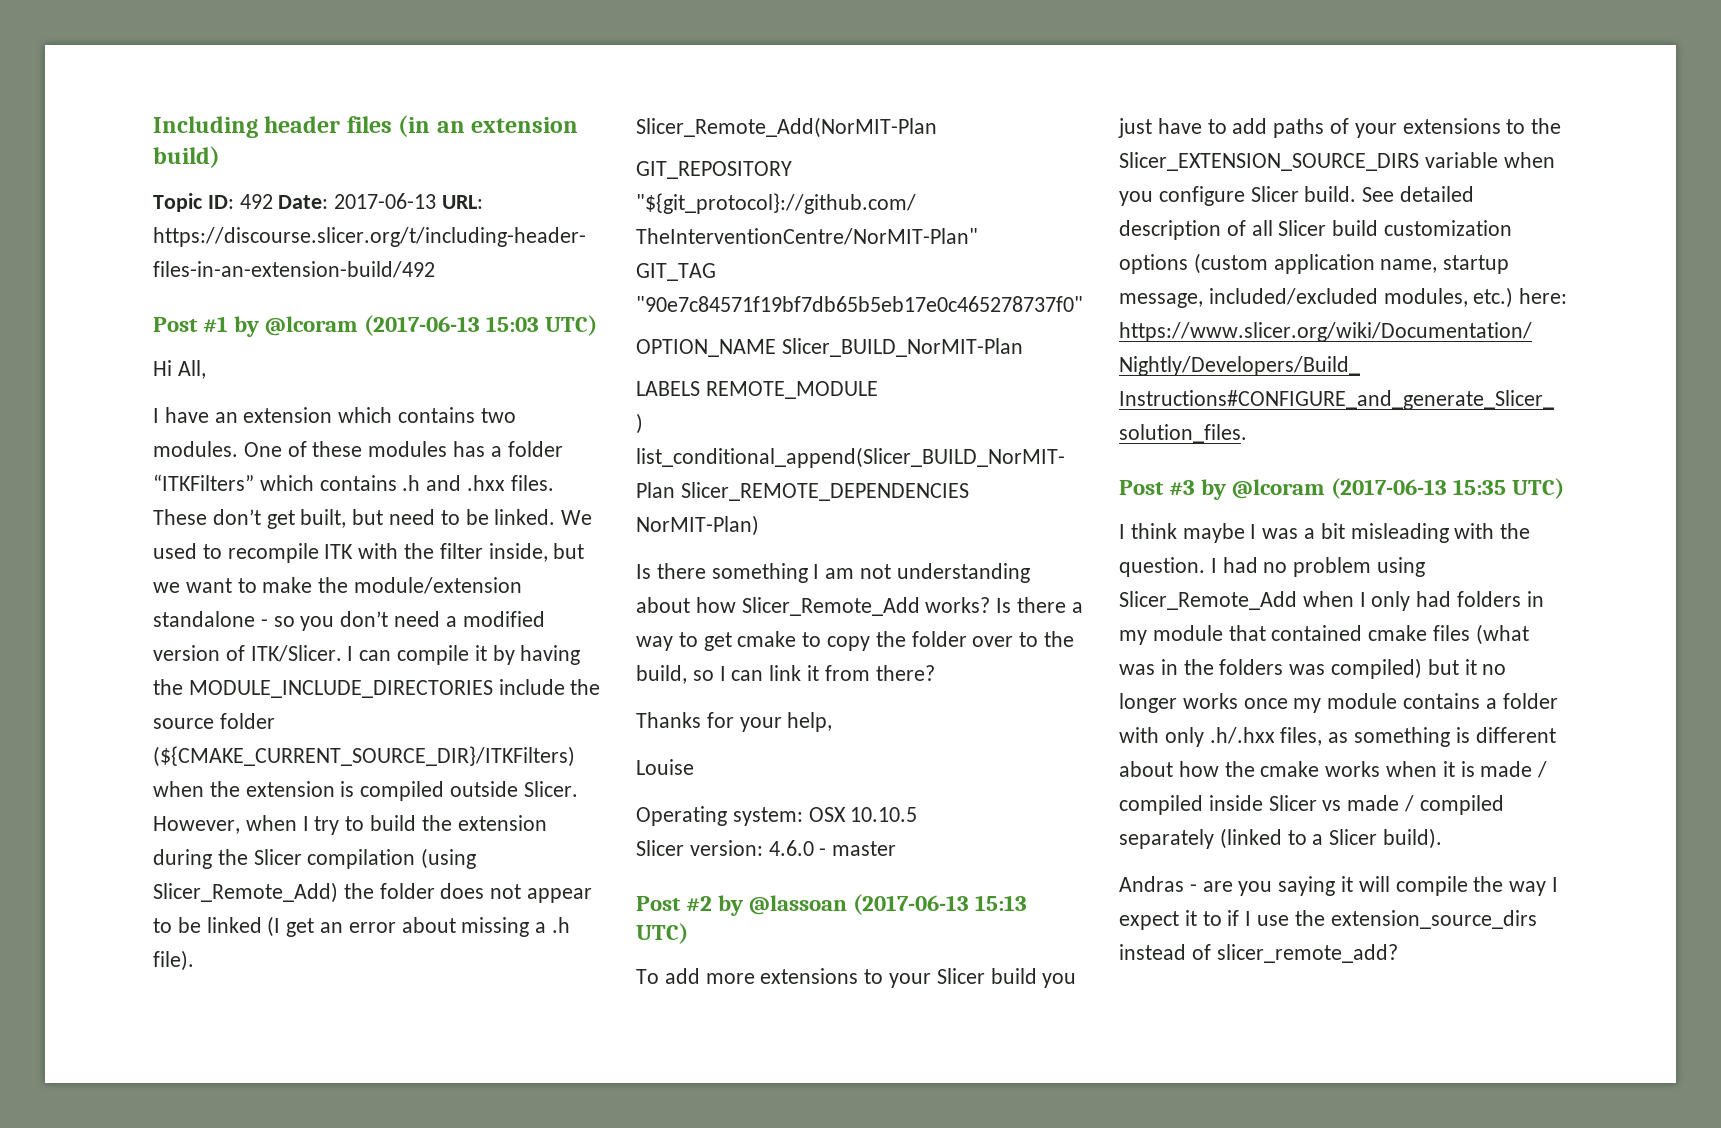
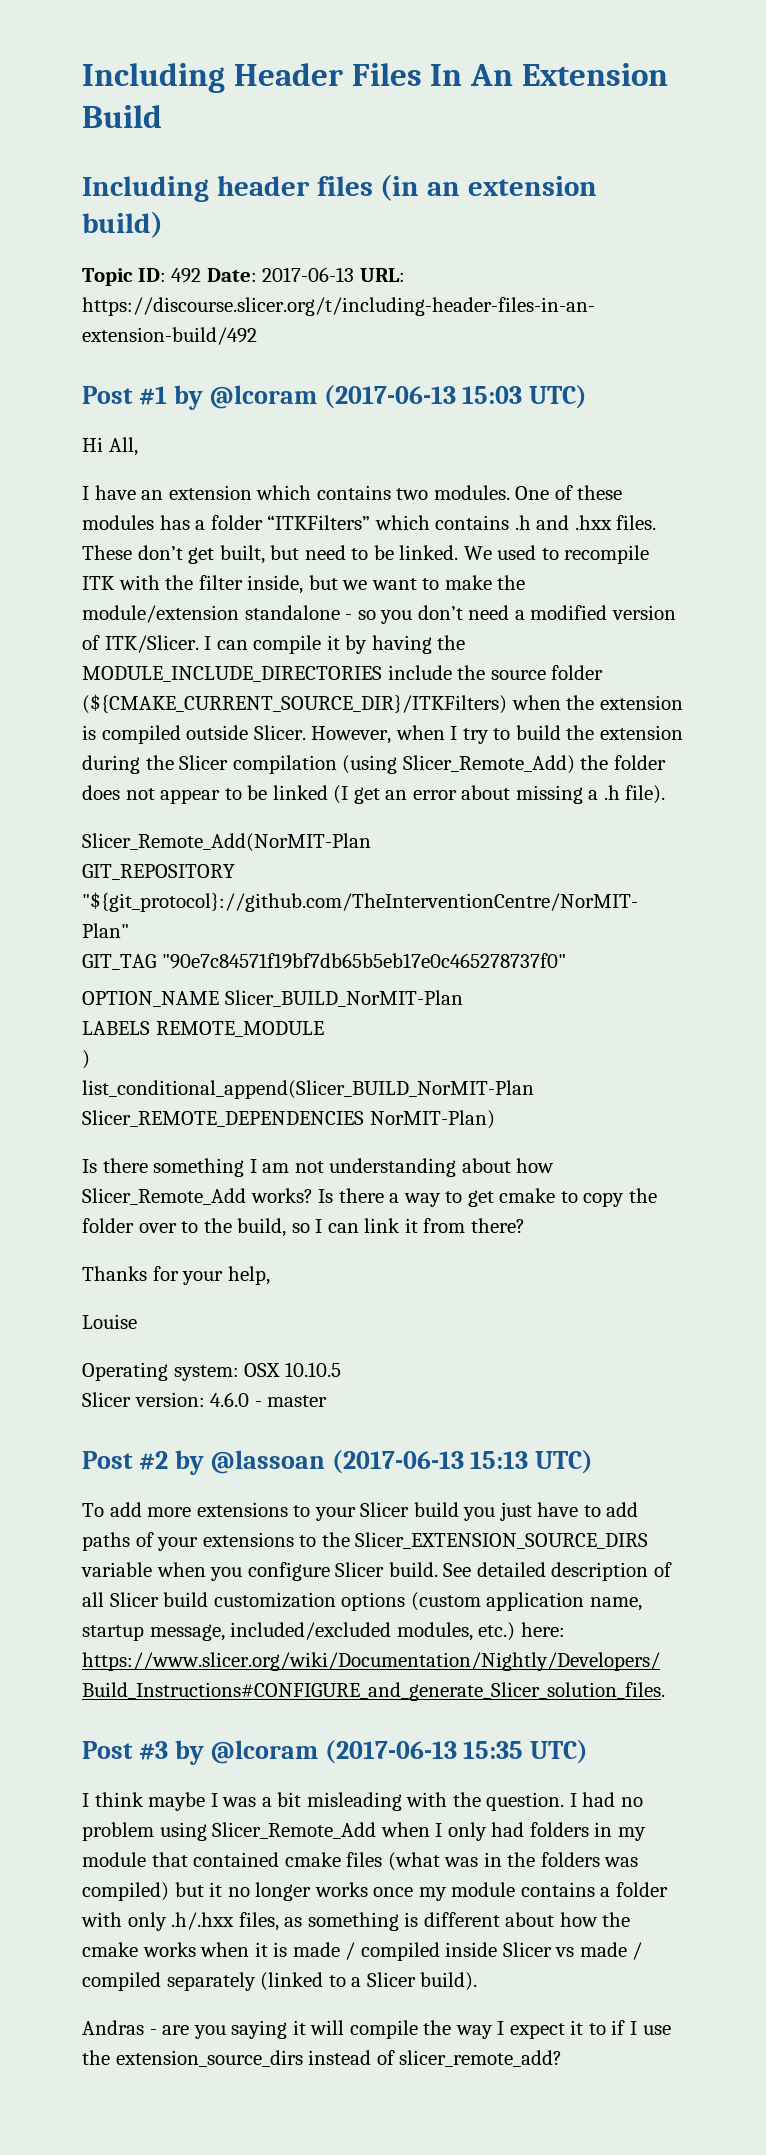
[153,116,258,138] Including -> [82,63,668,93] [82,105,162,128] [82,176,209,202] Including Header Files In An Extension Build // Including

